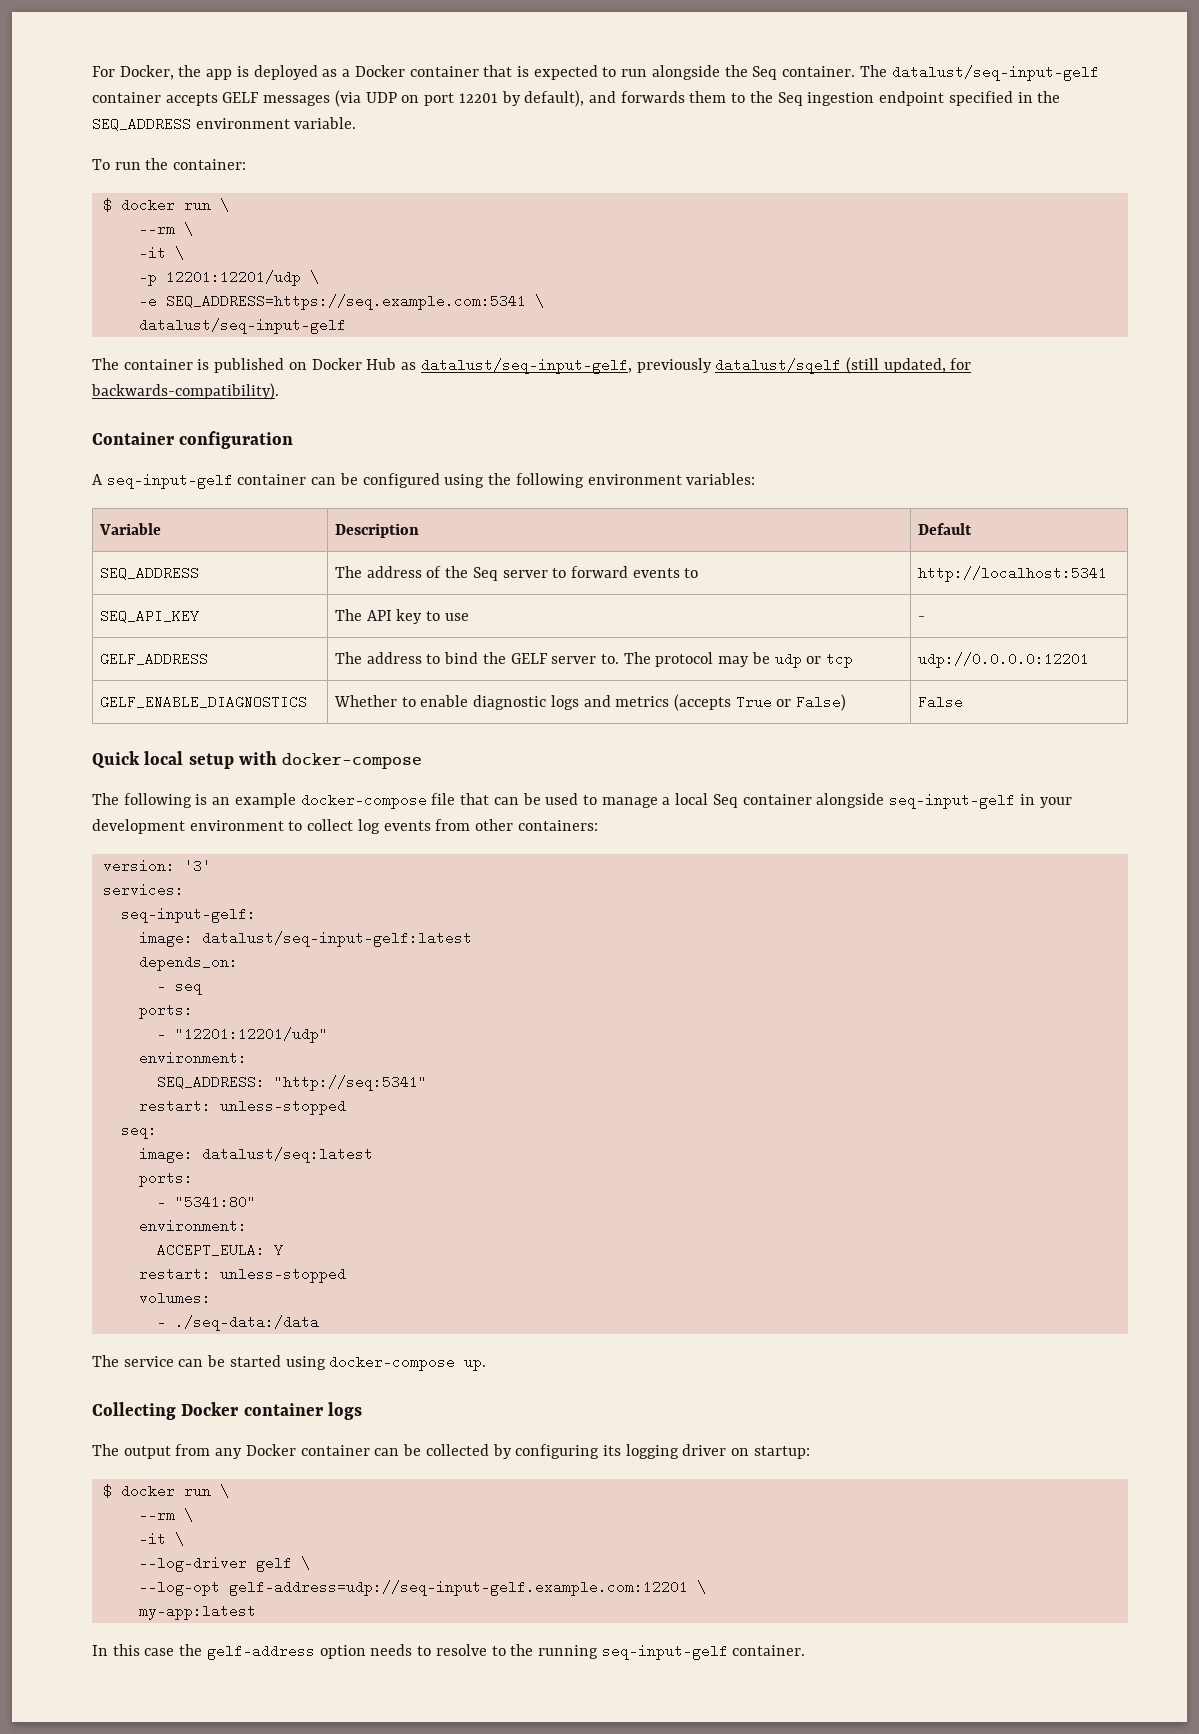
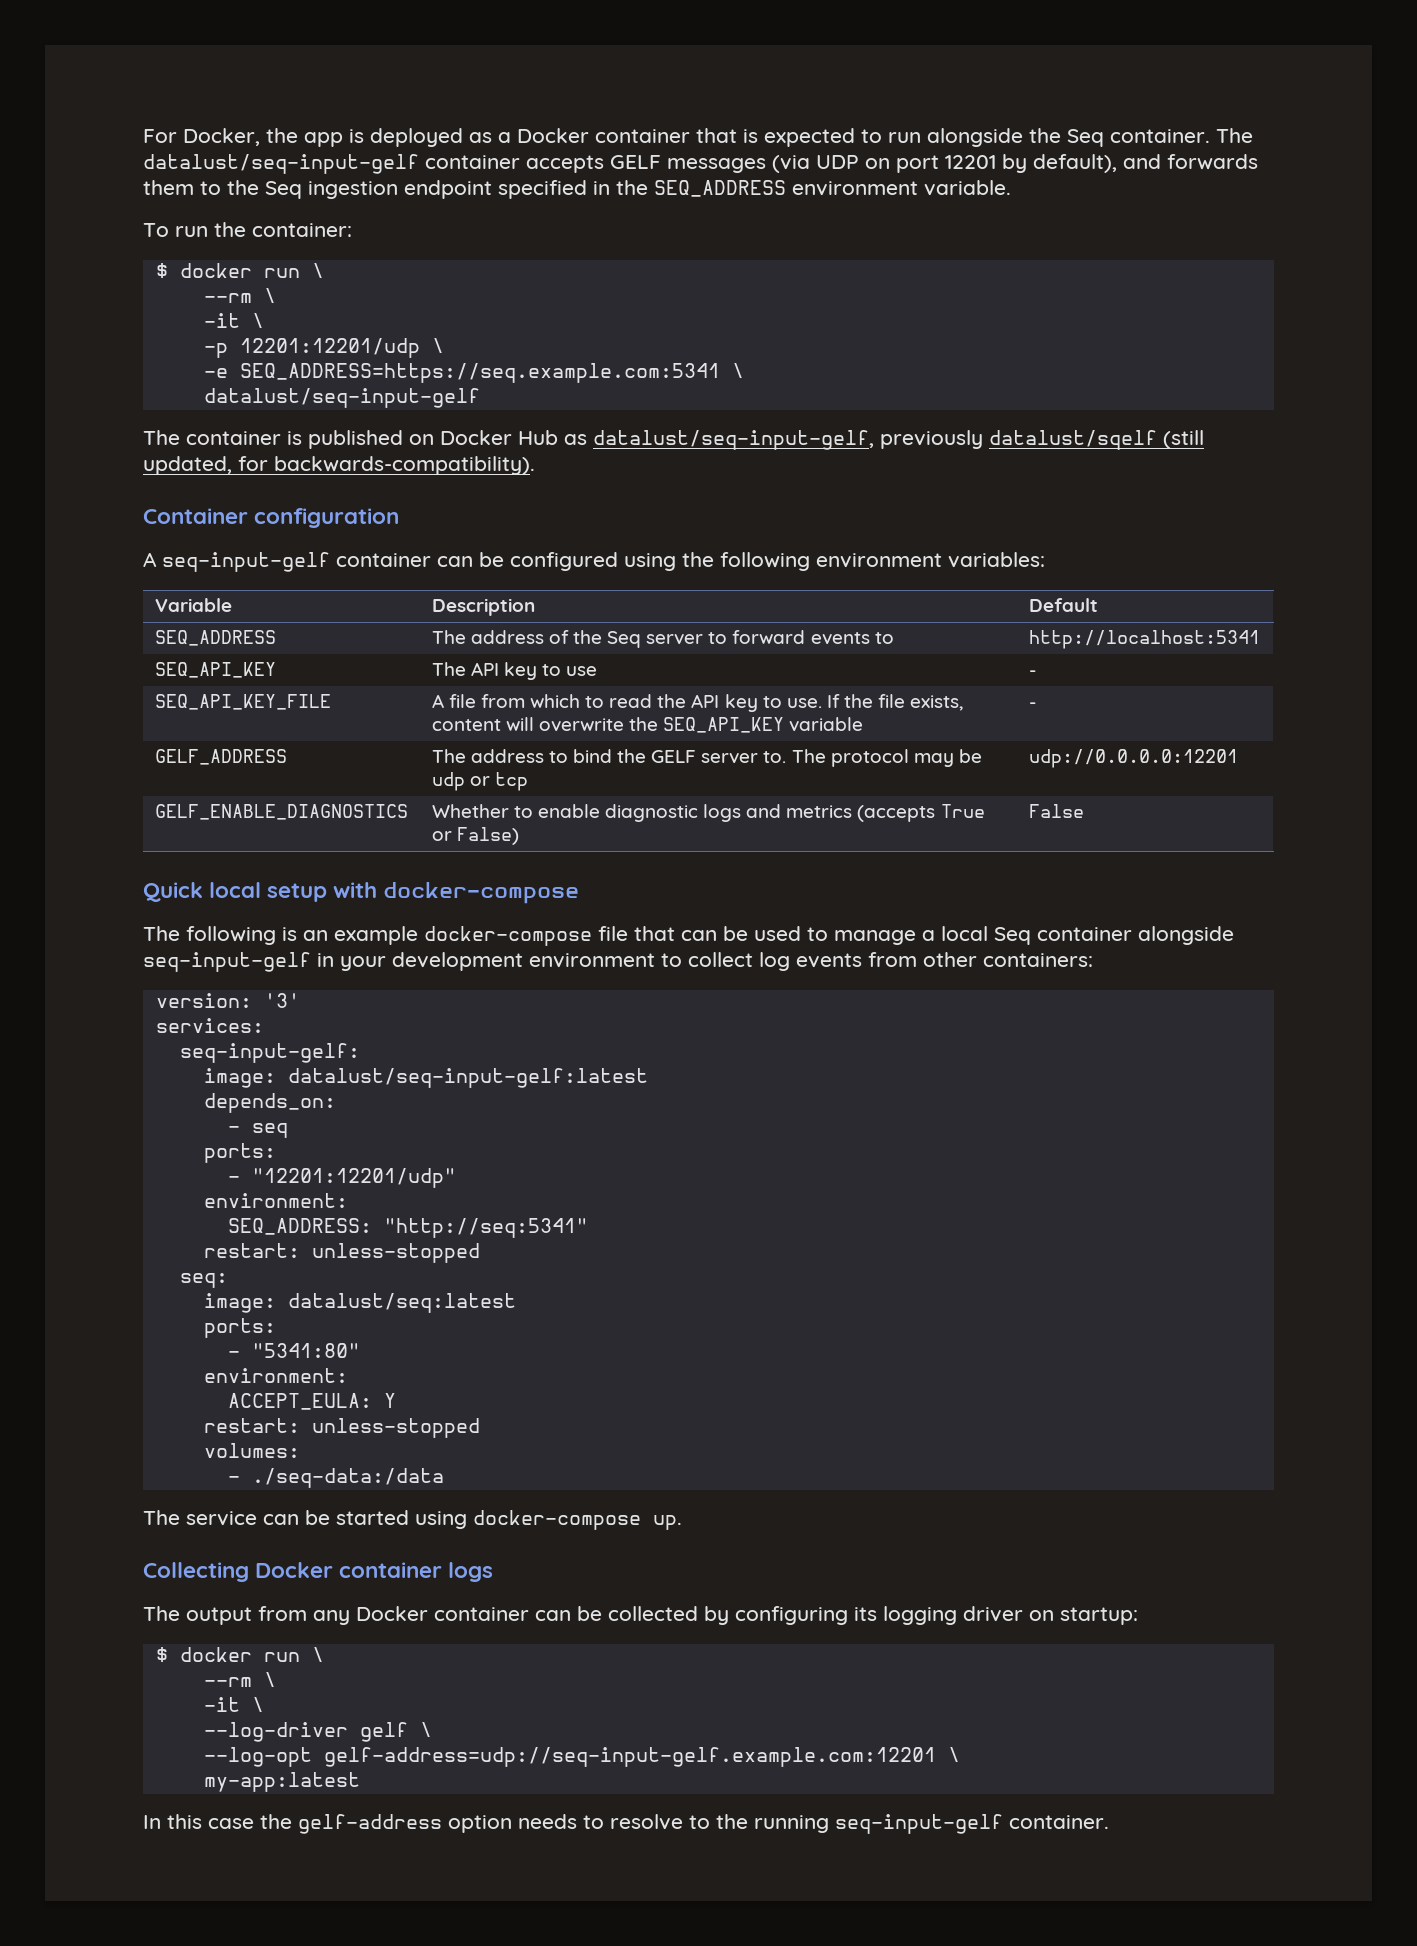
(925, 618) none -> [154,694,331,710] [431,694,965,712] [431,717,864,733] [1028,702,1036,708] // SEQ_API_KEY_FILE | A file from which to read the API key to use. If the file exists, content will overwrite the SEQ_API_KEY variable | -

